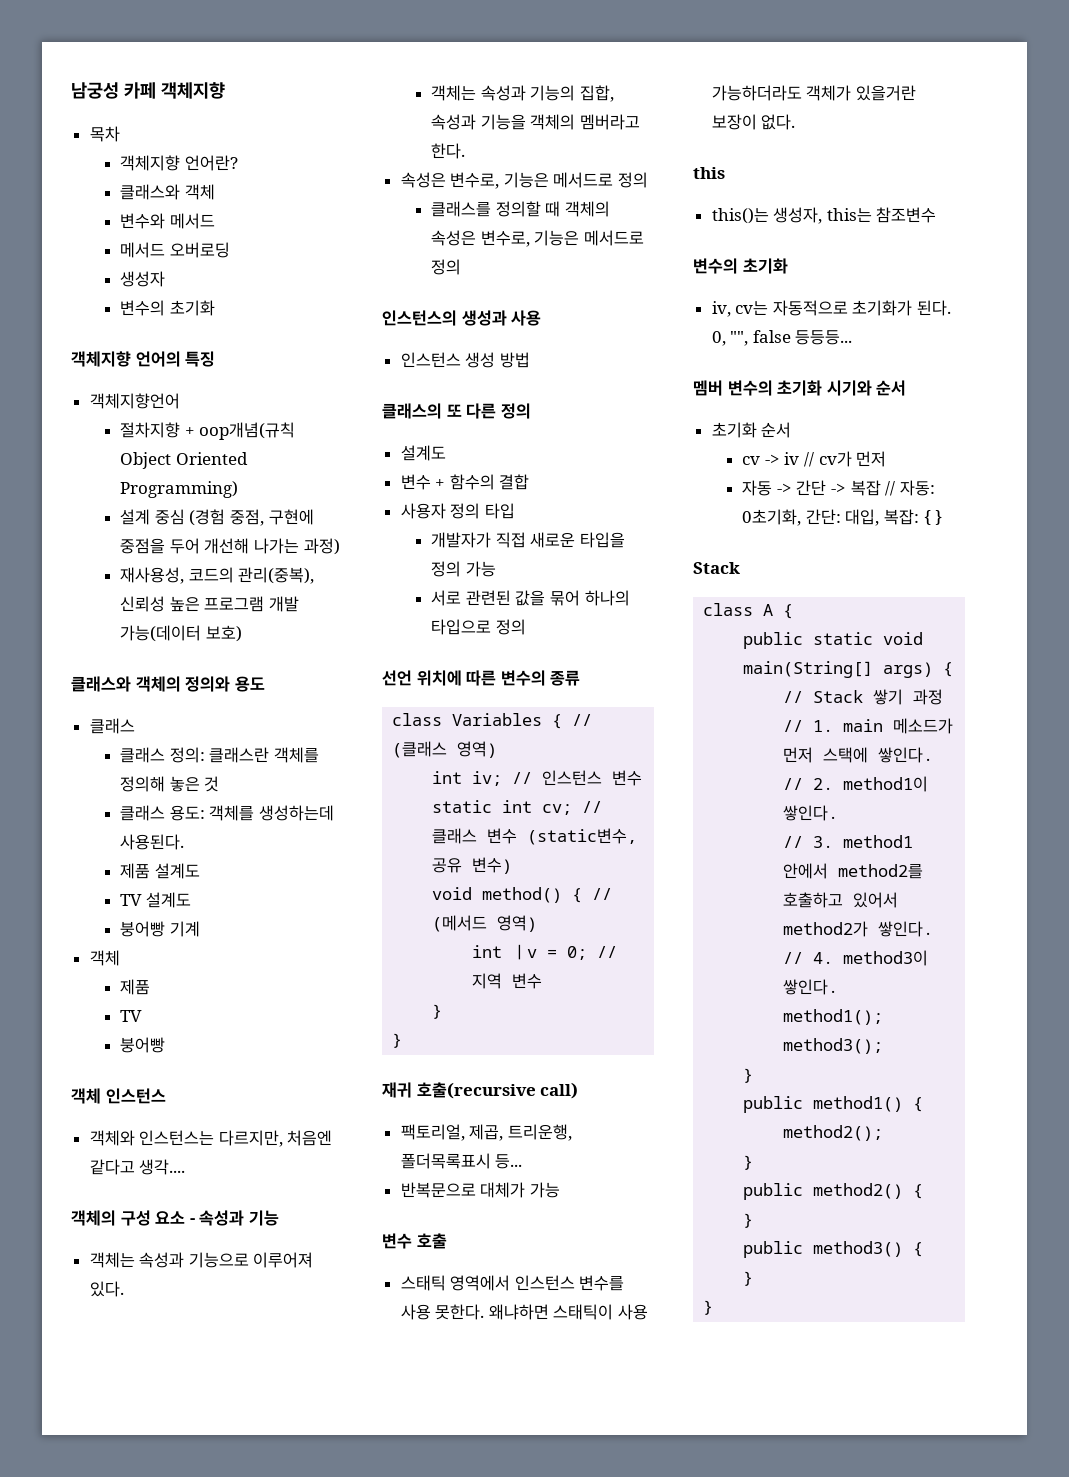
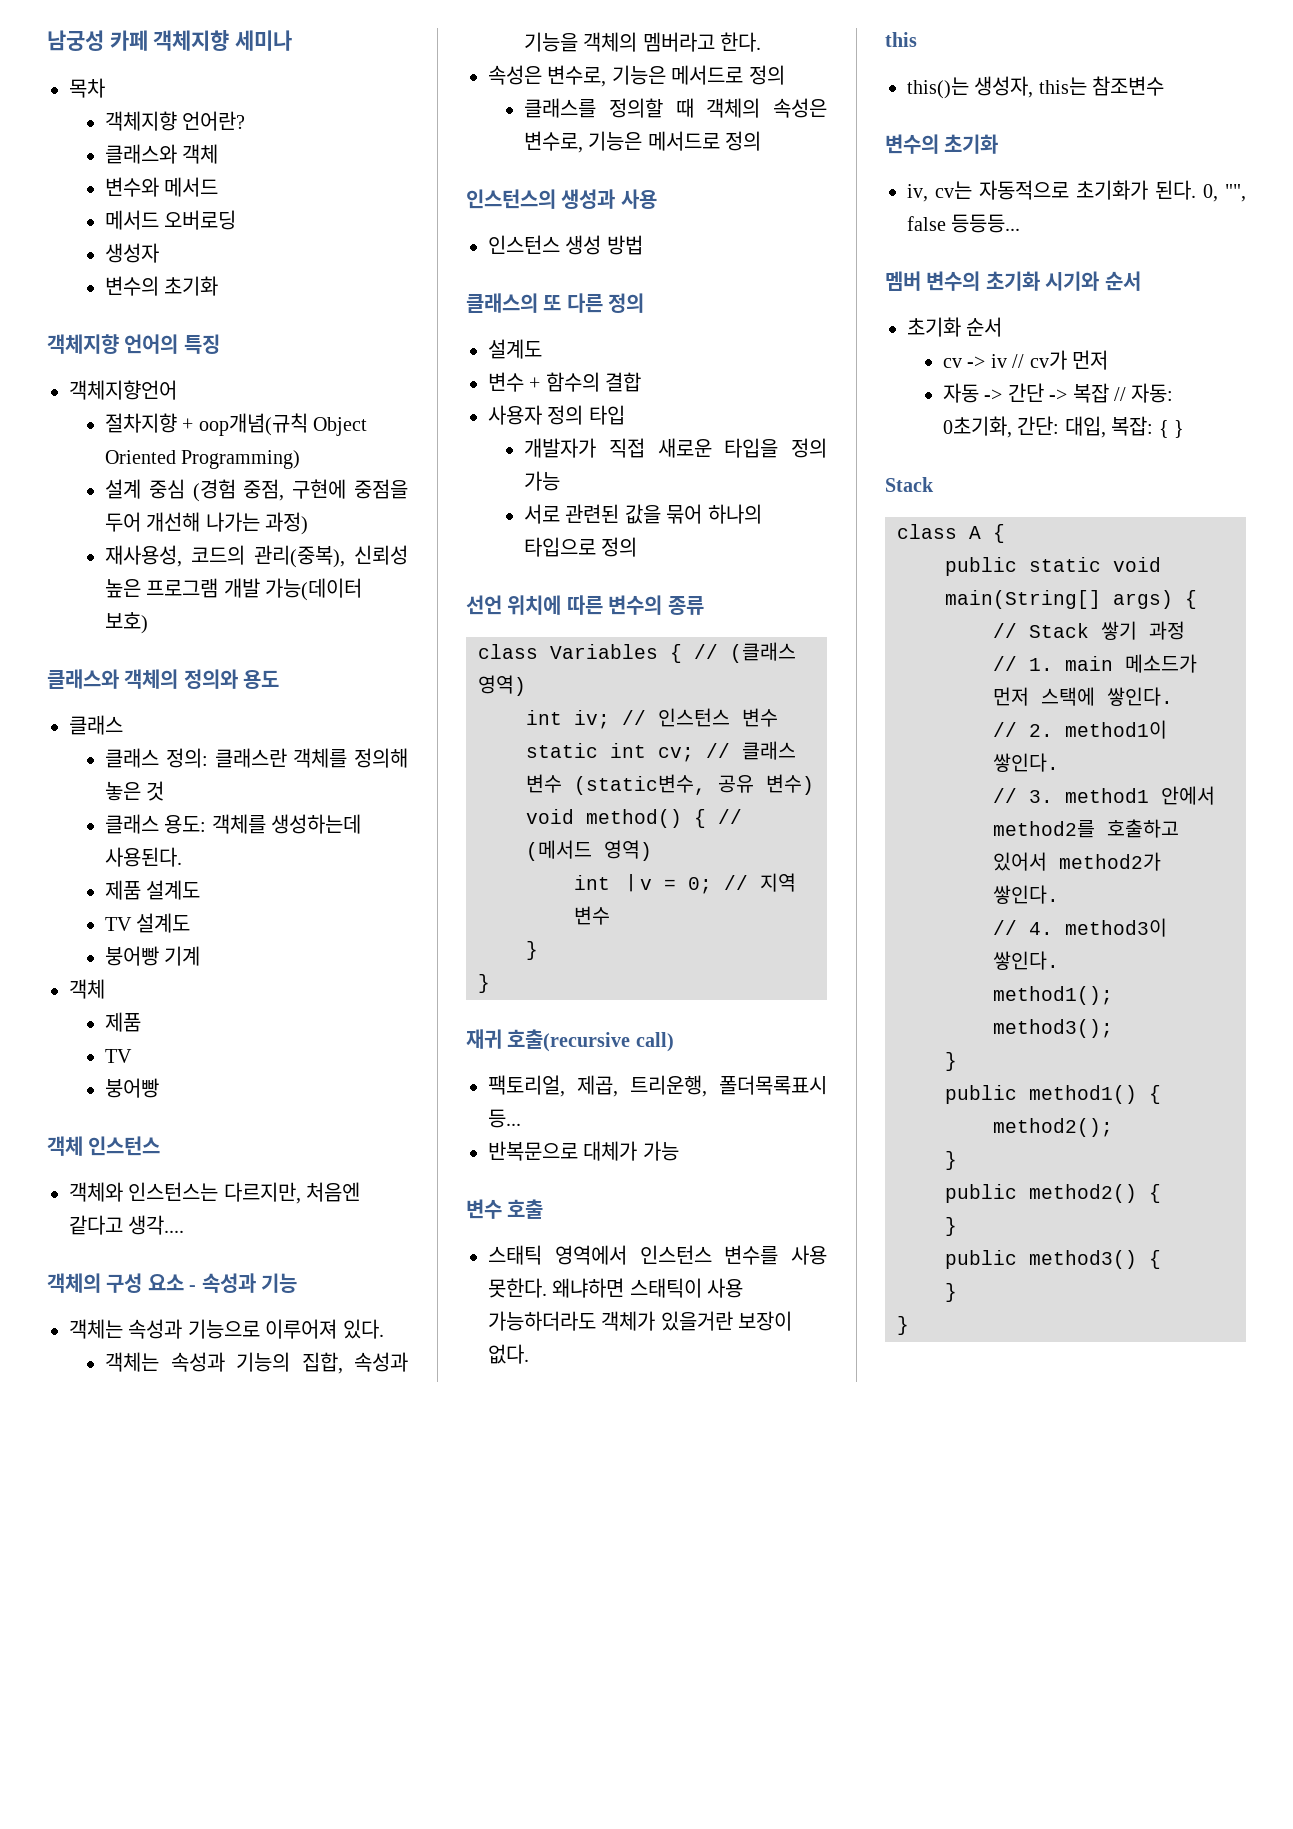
(225, 90) none -> [235,30,293,51] 세미나

